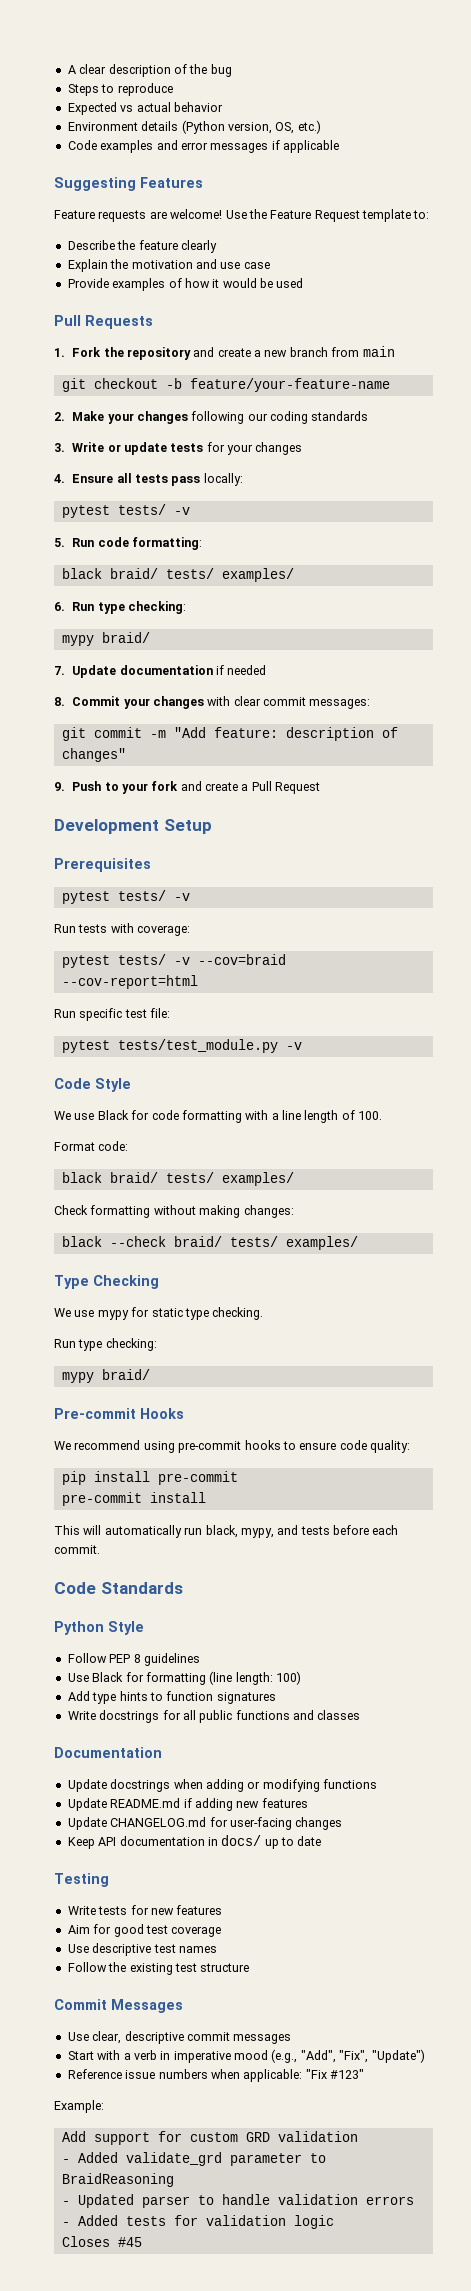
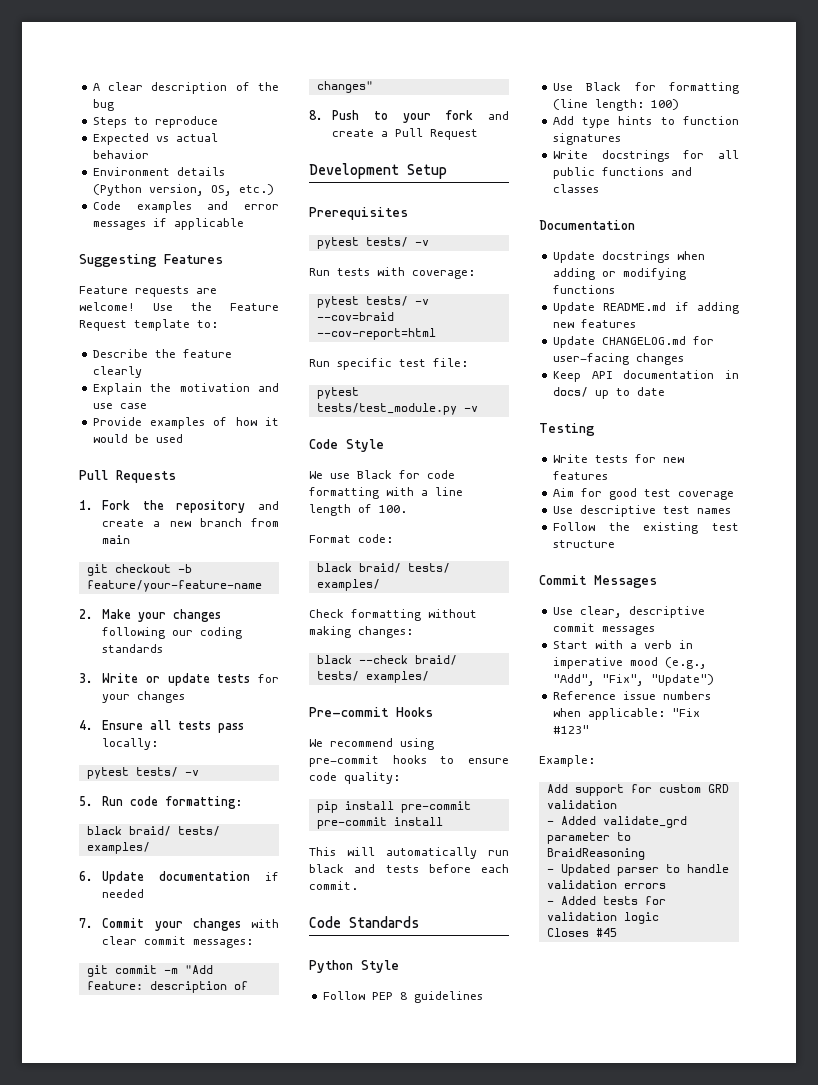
[72,601,186,614] [61,632,150,646] [54,666,65,675] Run type checking: // mypy braid/ // 7. -> (93, 876) none
[54,697,65,706] 8. -> [79,918,93,928] 7.
[54,782,65,791] 9. -> [309,110,323,120] 8.
[54,1275,159,1289] [54,1307,264,1320] [54,1338,157,1351] [61,1369,150,1383] // Type Checking // We use mypy for static type checking. // Run type checking: // mypy braid/ -> (429, 677) none
[205,1525,274,1538] black, mypy, -> [309,864,344,873] black

